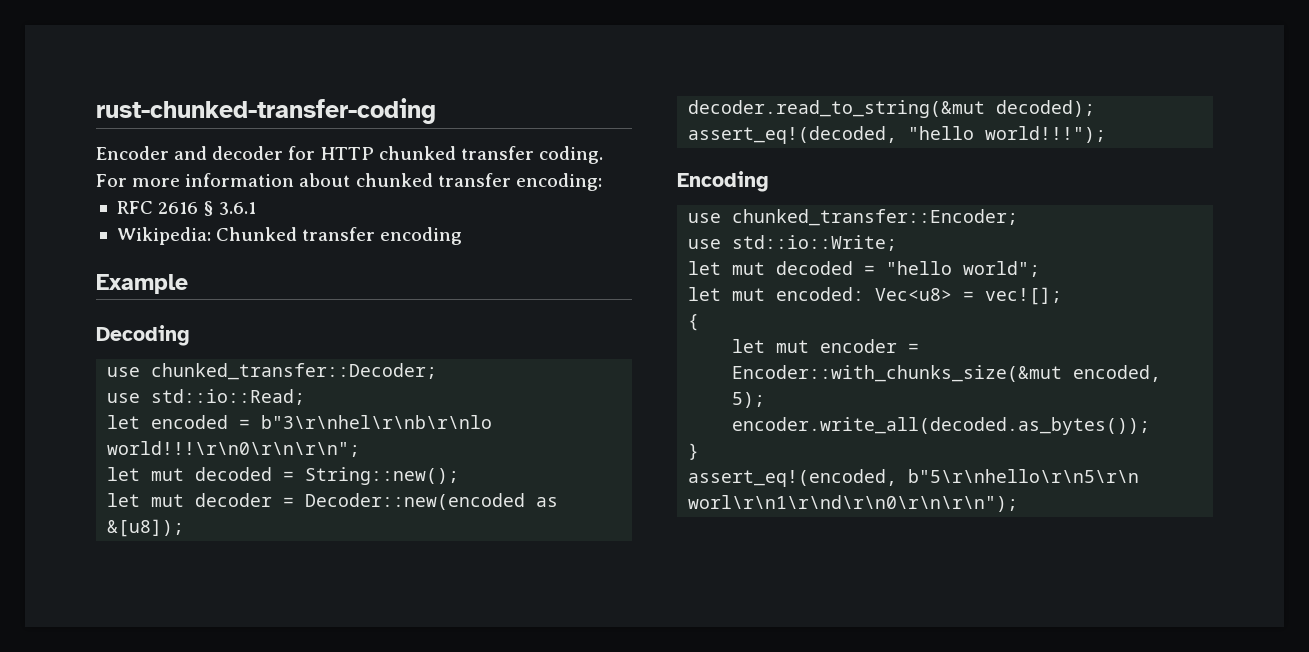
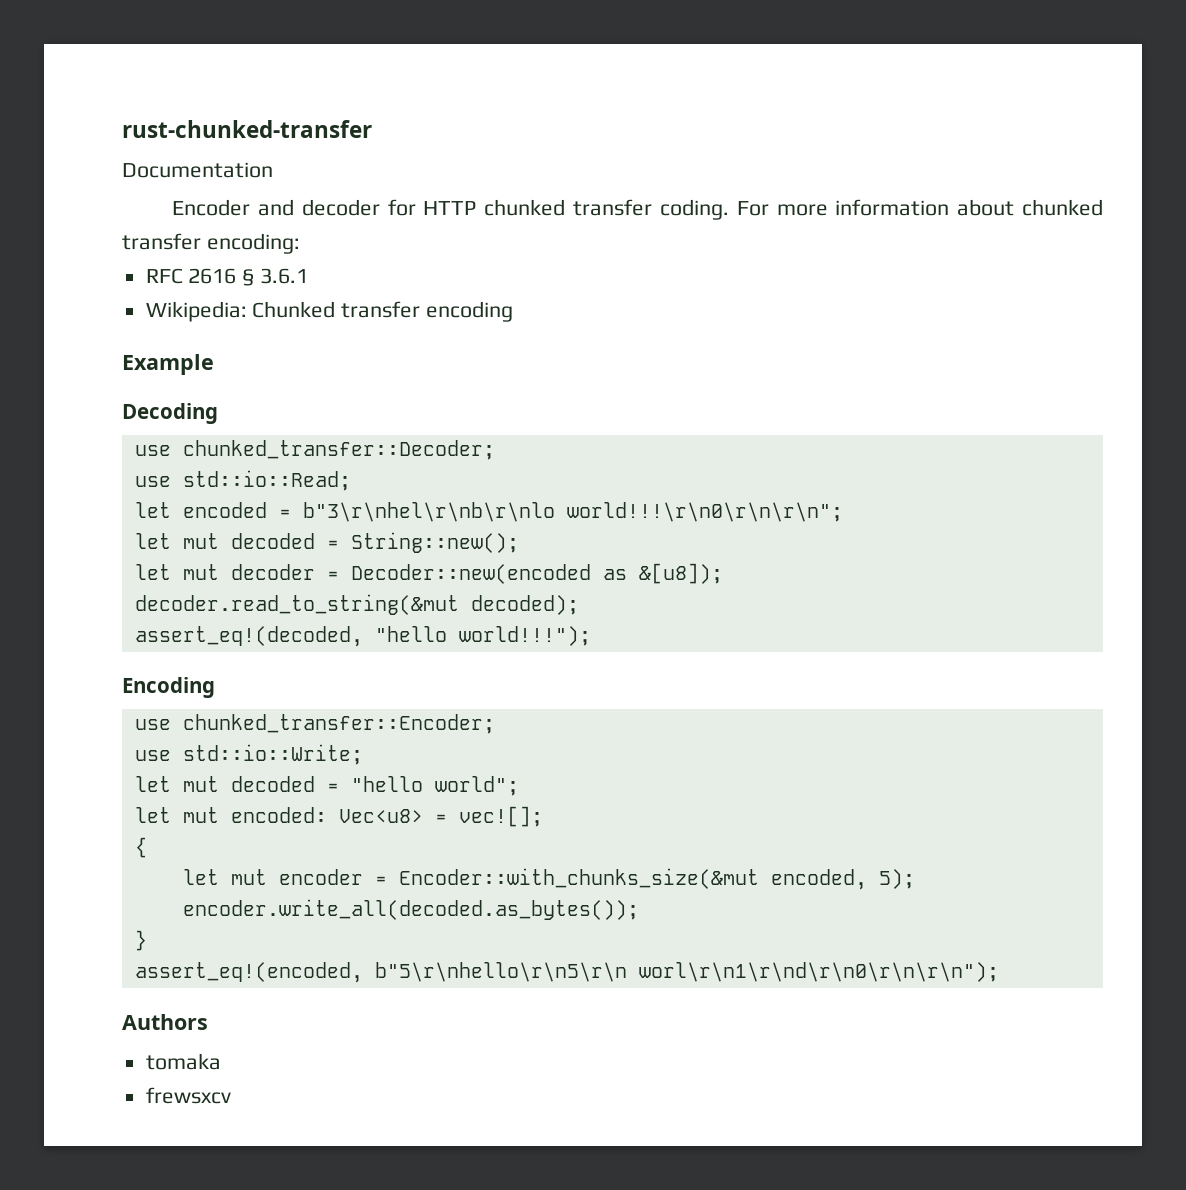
[96,98,436,124] rust-chunked-transfer-coding -> [122,120,372,138] [122,162,273,178] rust-chunked-transfer // Documentation
(1019, 503) none -> [122,1014,208,1030] [145,1053,221,1070] [145,1087,231,1104] // Authors // tomaka // frewsxcv

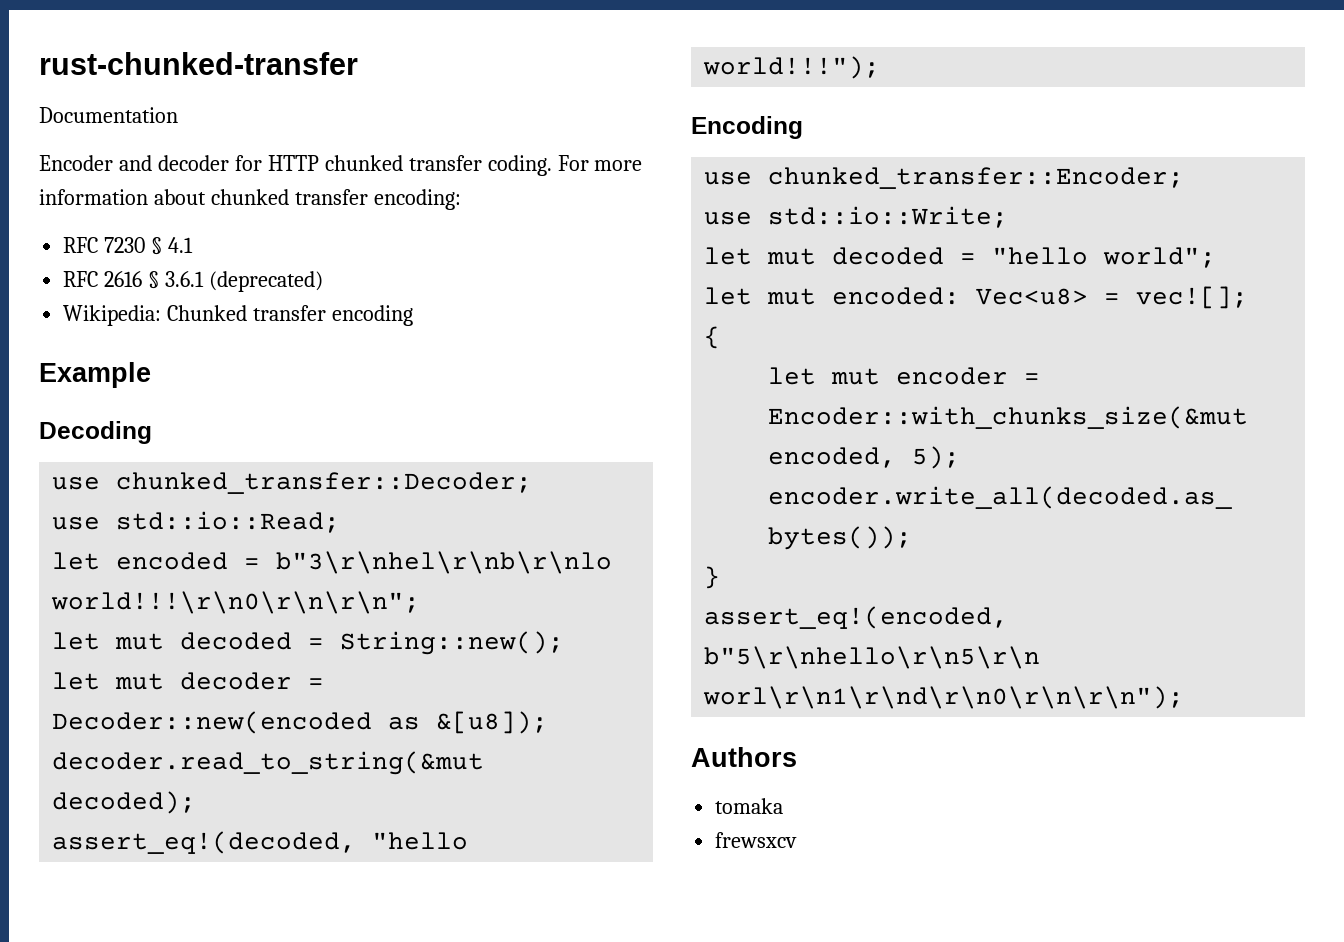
(300, 243) none -> [63,237,194,255] // RFC 7230 § 4.1
(309, 276) none -> [208,271,323,292] (deprecated)

